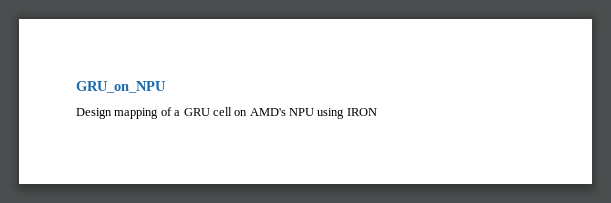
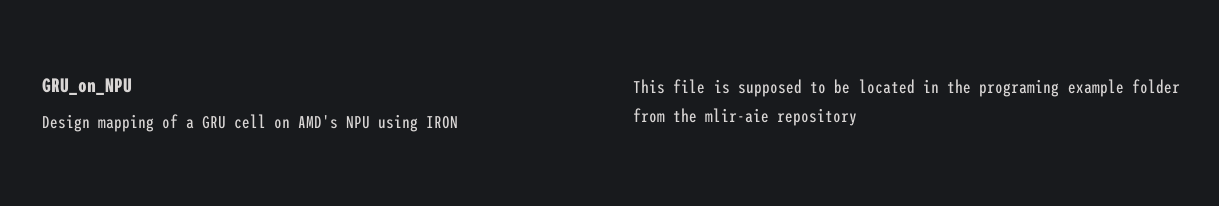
(377, 112) none -> [633,79,1180,97] [633,108,857,126] // This file is supposed to be located in the programing example folder from the mlir-aie repository

